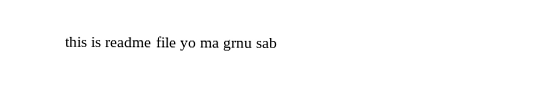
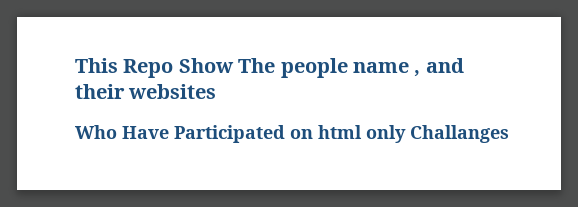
[65,36,279,51] this is readme file yo ma grnu sab -> [75,58,464,78] [75,84,217,99] [75,125,509,143] This Repo Show The people name , and their websites // Who Have Participated on html only Challanges

